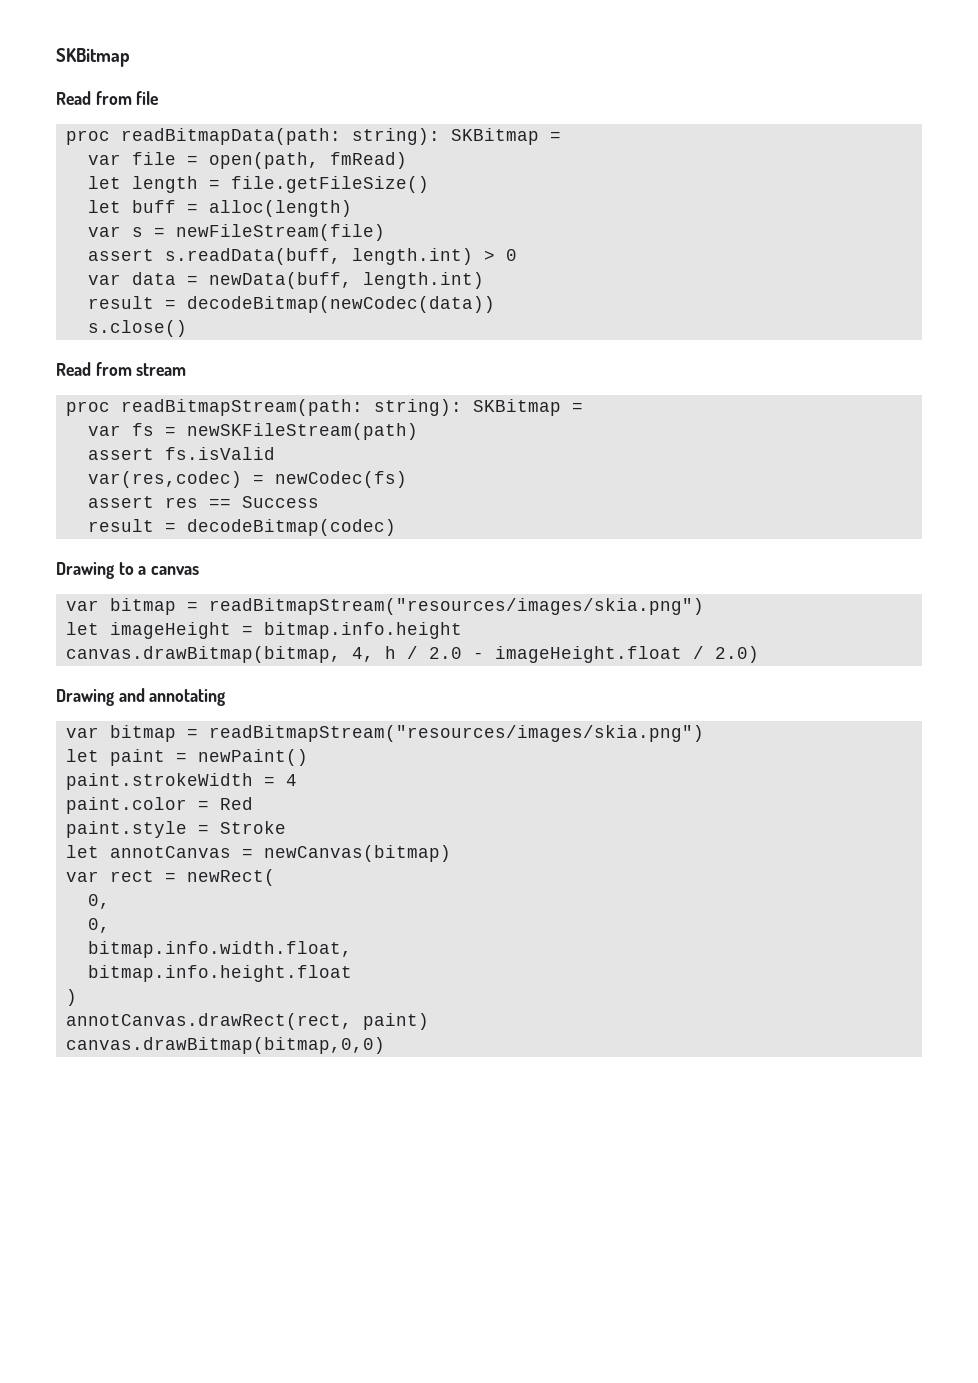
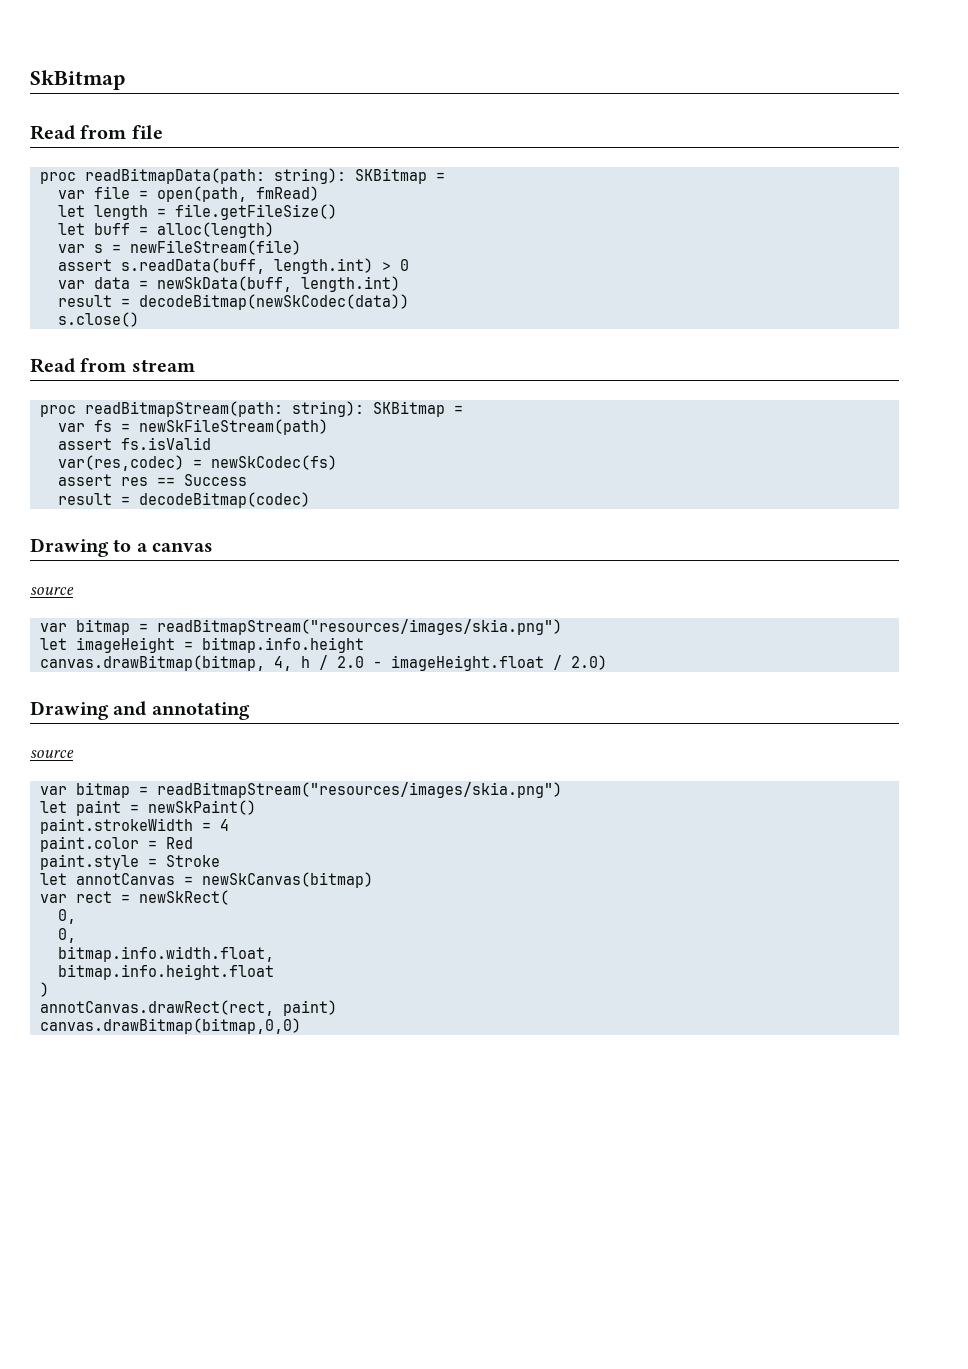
[56,48,130,67] SKBitmap -> [30,70,125,90] SkBitmap
[208,272,352,289] newData(buff, -> [157,276,293,292] newSkData(buff,
[186,296,495,313] decodeBitmap(newCodec(data)) -> [139,294,410,310] decodeBitmap(newSkCodec(data))
[186,423,418,440] newSKFileStream(path) -> [139,419,329,435] newSkFileStream(path)
[274,471,407,488] newCodec(fs) -> [211,455,338,470] newSkCodec(fs)
(200, 570) none -> [30,587,74,595] // source
(226, 697) none -> [30,750,74,758] // source
[197,749,308,766] newPaint() -> [148,800,257,815] newSkPaint()
[263,845,451,862] newCanvas(bitmap) -> [202,872,374,888] newSkCanvas(bitmap)
[186,869,275,886] newRect( -> [139,890,230,905] newSkRect(

